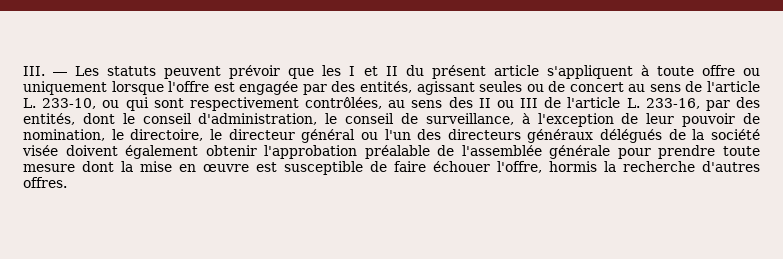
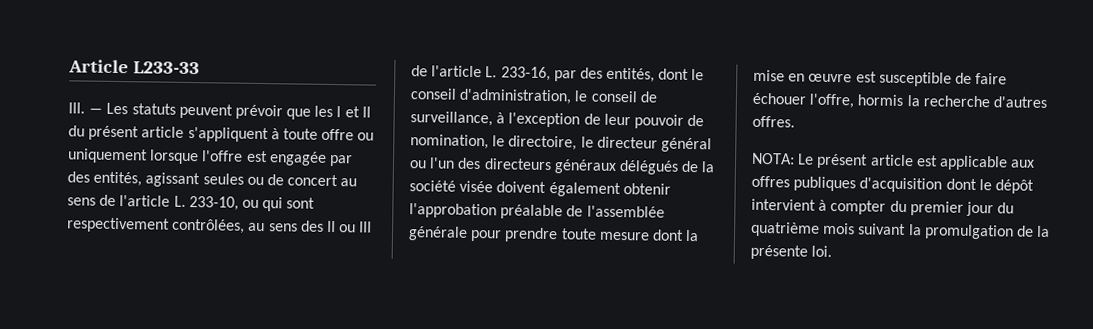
(23, 71) none -> [68,59,200,75] Article L233-33 //
(67, 182) none -> [752,152,1036,171] [751,175,1034,194] [751,198,1015,217] [751,221,1051,240] [750,244,833,260] // NOTA: Le présent article est applicable aux offres publiques d'acquisition dont le dépôt intervient à compter du premier jour du quatrième mois suivant la promulgation de la présente loi.

